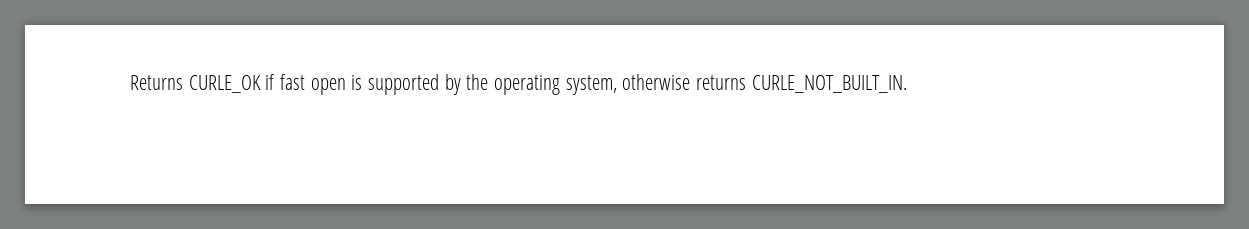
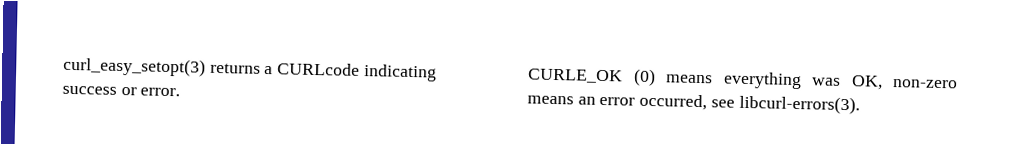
[130,74,907,95] Returns CURLE_OK if fast open is supported by the operating system, otherwise returns CURLE_NOT_BUILT_IN. -> [63,56,437,82] [62,85,181,97] [528,68,958,90] [527,93,860,115] curl_easy_setopt(3) returns a CURLcode indicating success or error. // CURLE_OK (0) means everything was OK, non-zero means an error occurred, see libcurl-errors(3).

